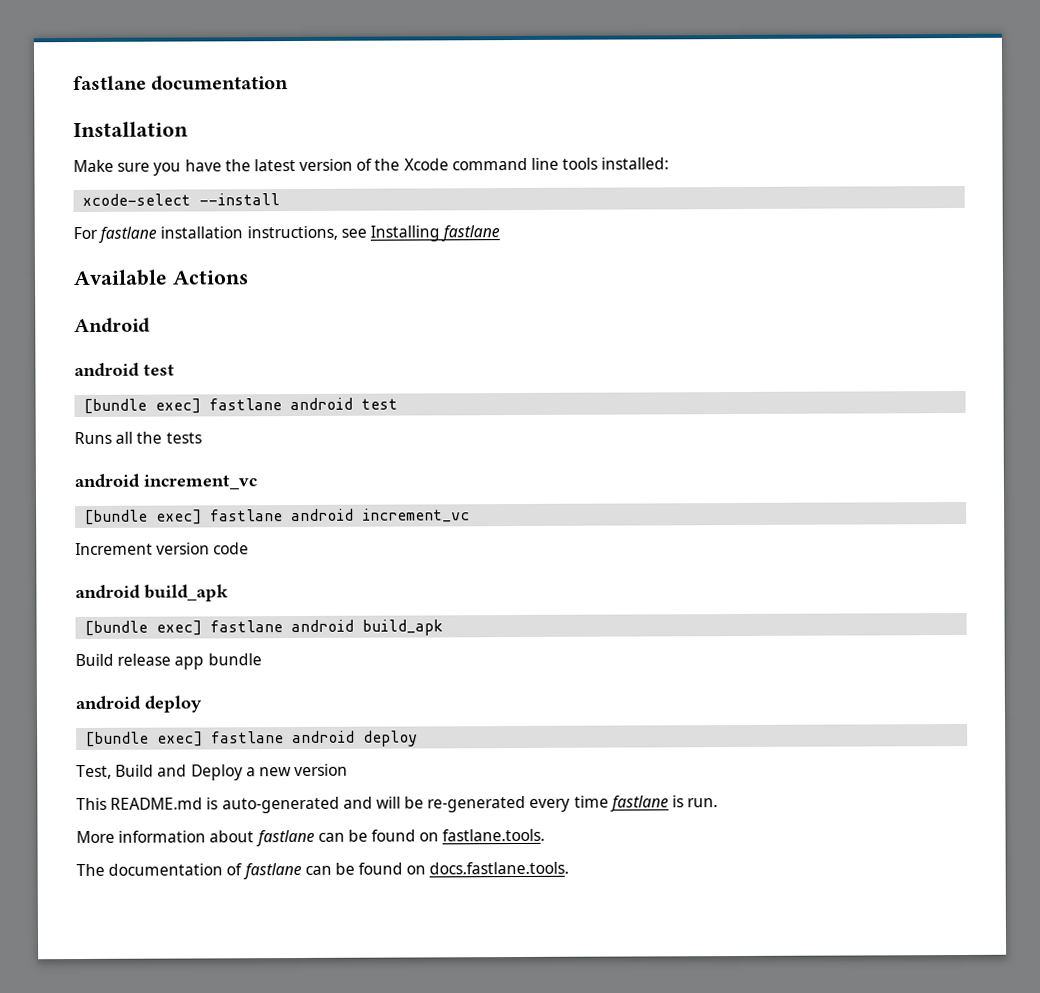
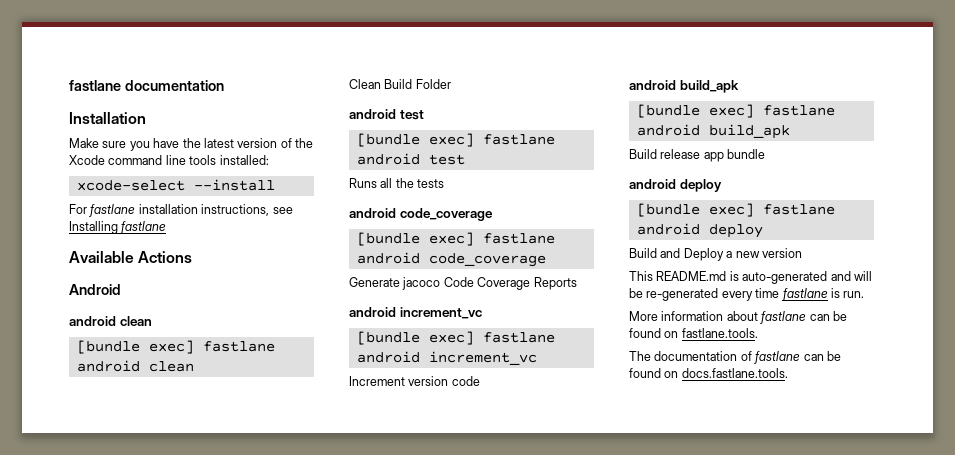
(150, 325) none -> [69,316,152,326] [76,340,275,354] [76,360,194,372] [349,79,451,89] // android clean // [bundle exec] fastlane android clean // Clean Build Folder
(202, 438) none -> [349,208,493,221] [356,232,555,246] [356,252,546,267] [349,277,577,290] // android code_coverage // [bundle exec] fastlane android code_coverage // Generate jacoco Code Coverage Reports
[76,764,112,780] Test, -> (763, 231) none

